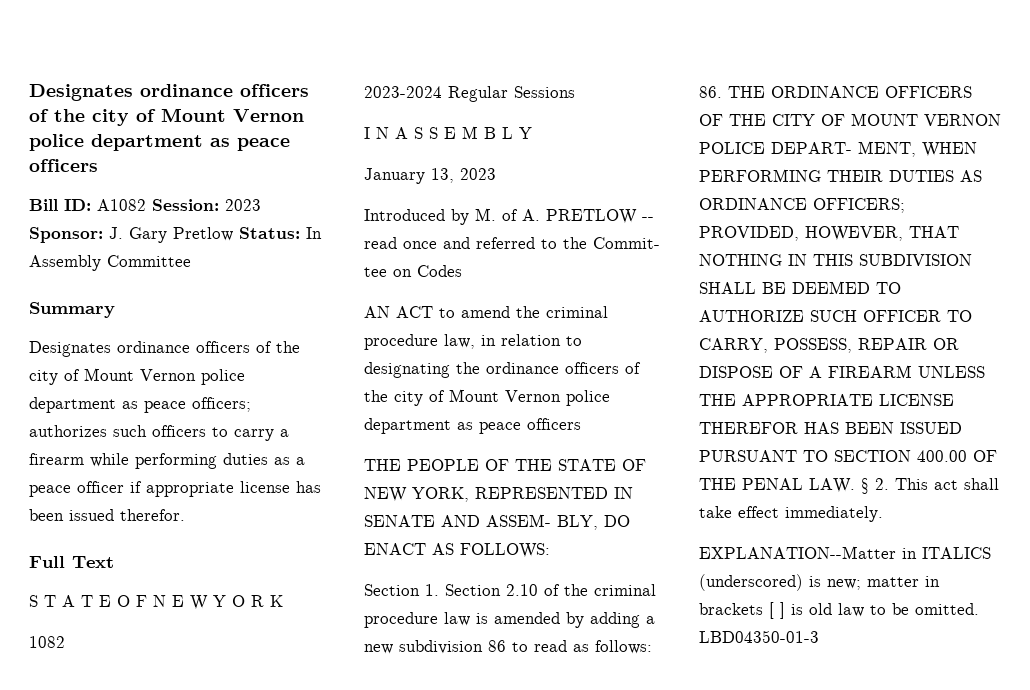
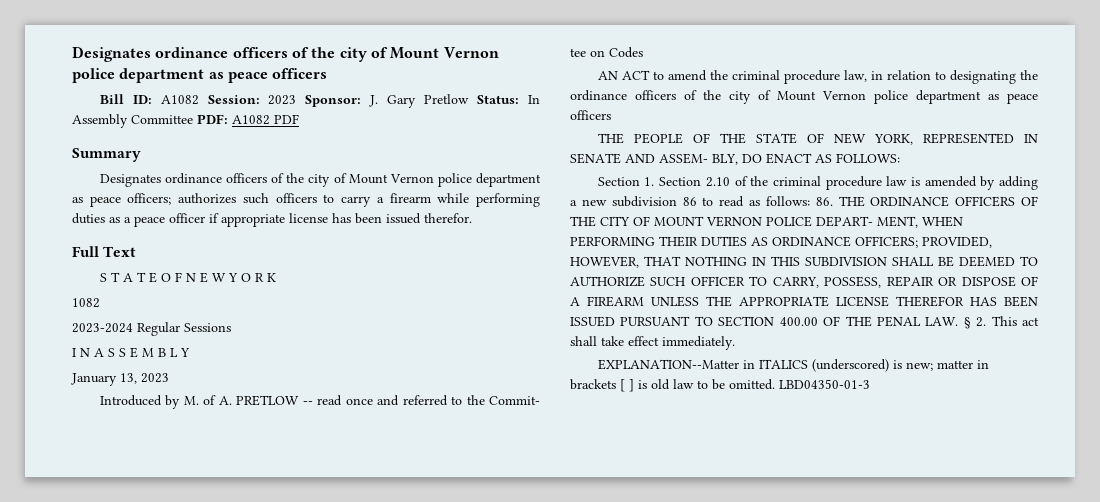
(191, 261) none -> [197,114,299,125] PDF: A1082 PDF

